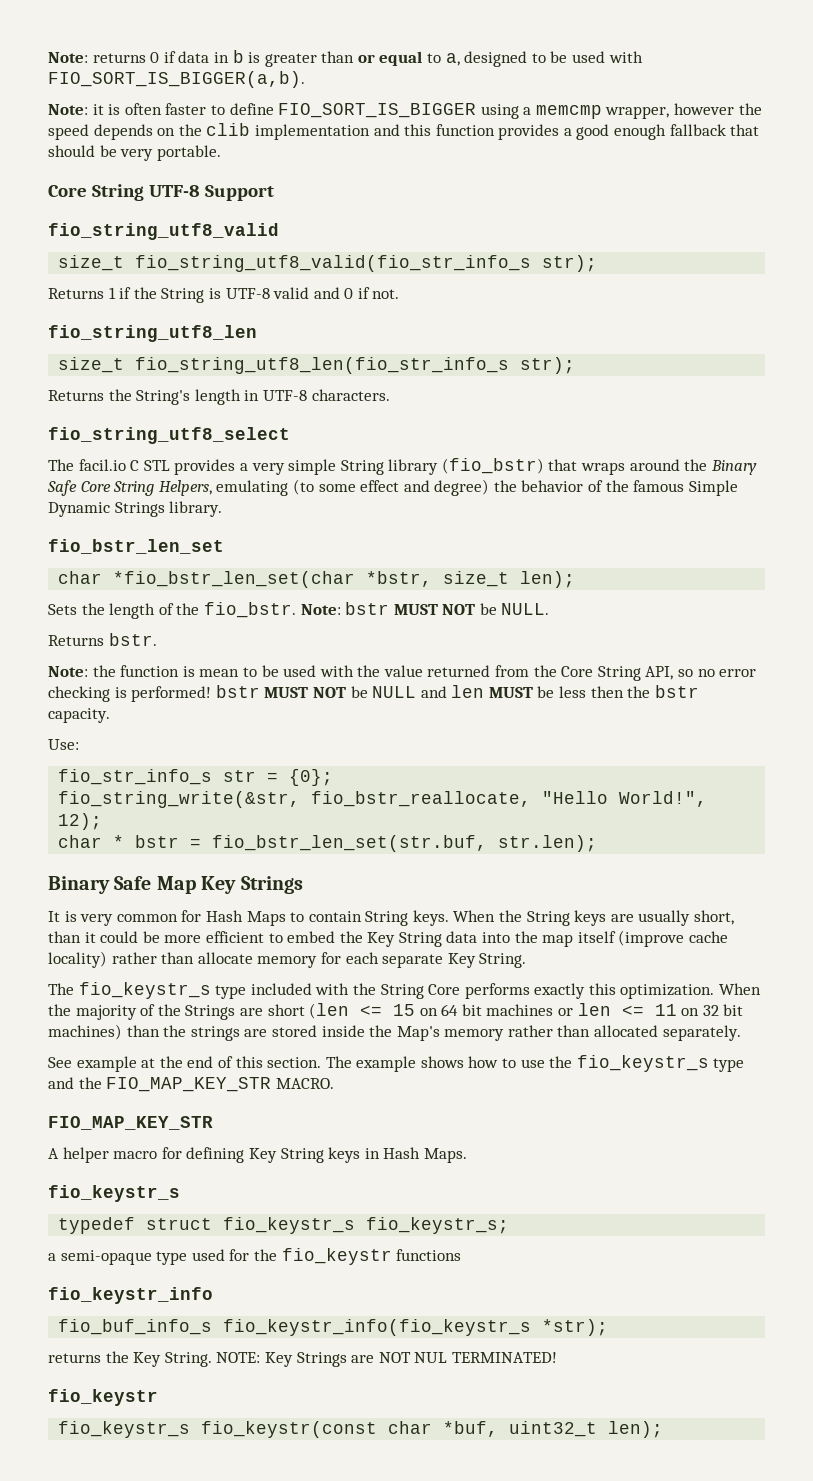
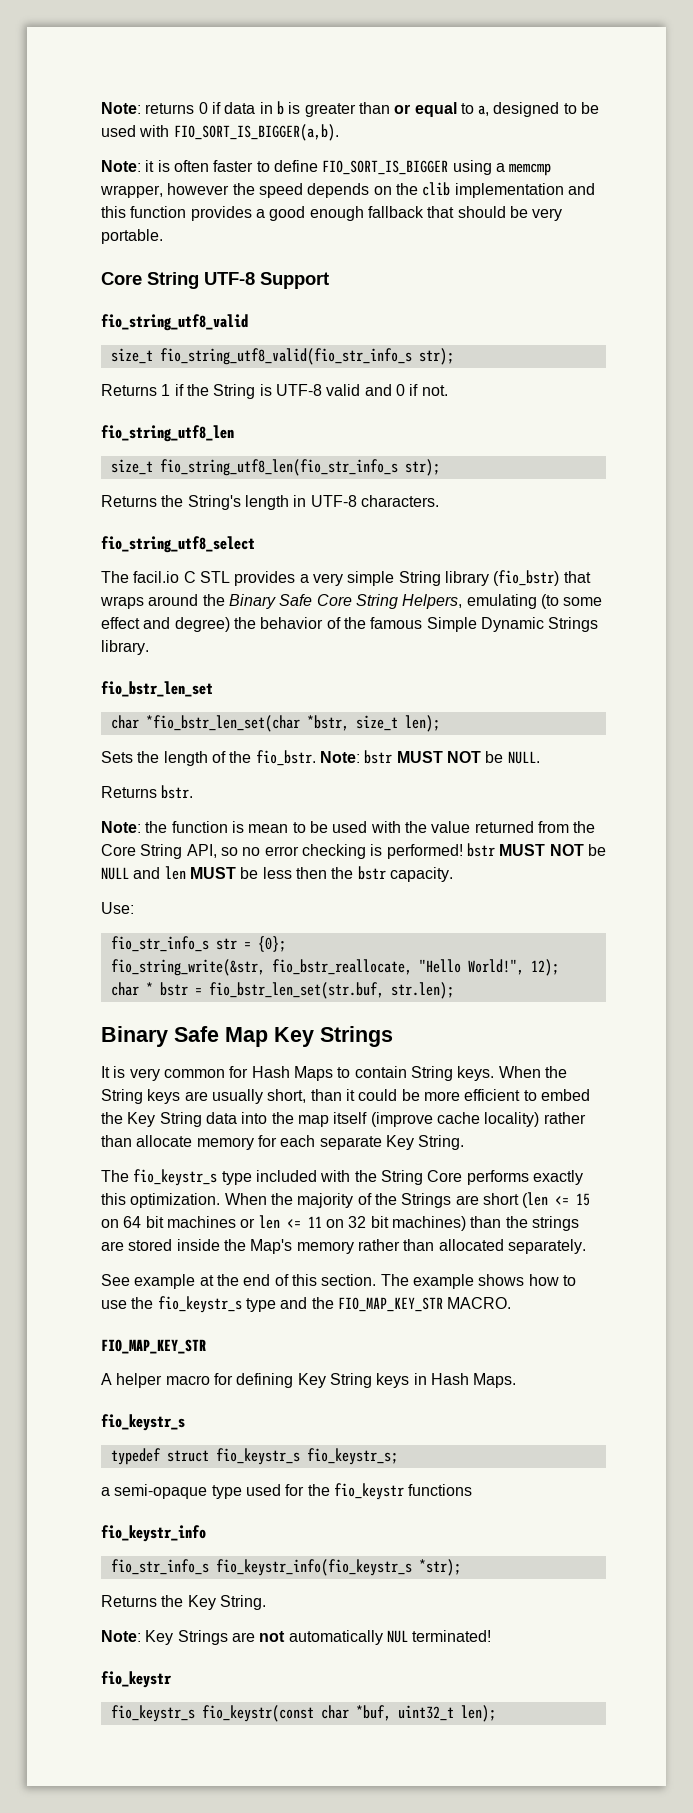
[58,1319,213,1335] fio_buf_info_s -> [110,1559,209,1575] fio_str_info_s
[48,1353,101,1363] returns -> [101,1595,157,1607] Returns
[216,1352,261,1363] NOTE: -> [101,1630,141,1642] // Note:
[378,1352,557,1363] NOT NUL TERMINATED! -> [259,1630,492,1645] not automatically NUL terminated!

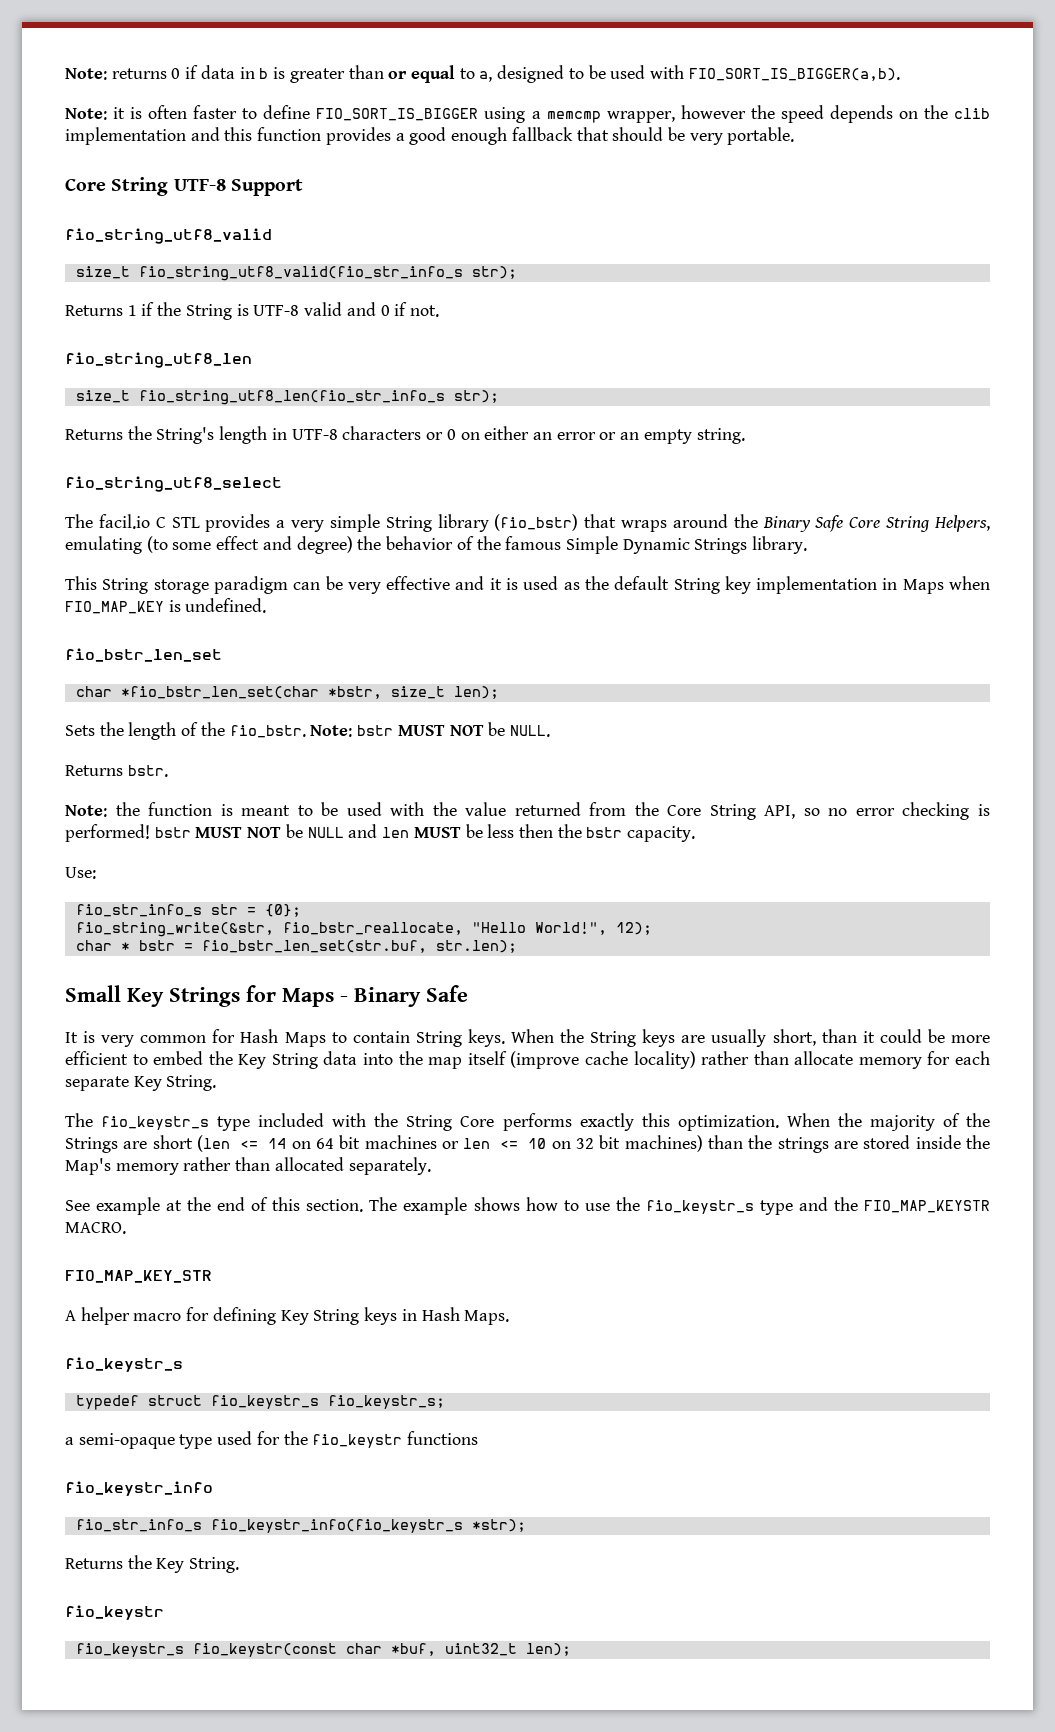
[360,495,439,507] characters. -> [342,426,745,444] characters or 0 on either an error or an empty string.
(149, 647) none -> [65,576,990,594] [65,598,267,614] // This String storage paradigm can be very effective and it is used as the default String key implementation in Maps when FIO_MAP_KEY is undefined.
[248,824,289,833] mean -> [241,805,291,816] meant
[101,1026,393,1047] Binary Safe Map Key Strings -> [65,985,468,1007] Small Key Strings for Maps - Binary Safe
[576,1193,591,1206] 15 -> [268,1138,287,1149] 14
[307,1216,322,1228] 11 -> [528,1138,547,1149] 10
[337,1297,443,1312] FIO_MAP_KEY_STR -> [864,1200,991,1213] FIO_MAP_KEYSTR
[101,1630,492,1645] // Note: Key Strings are not automatically NUL terminated! -> (240, 1565) none

